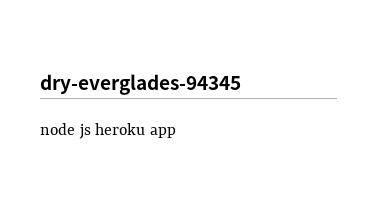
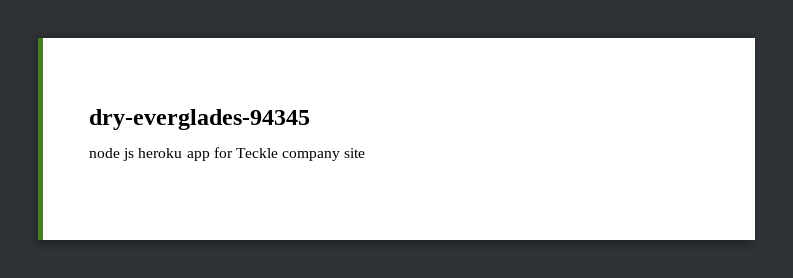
(177, 132) none -> [213,147,366,161] for Teckle company site

